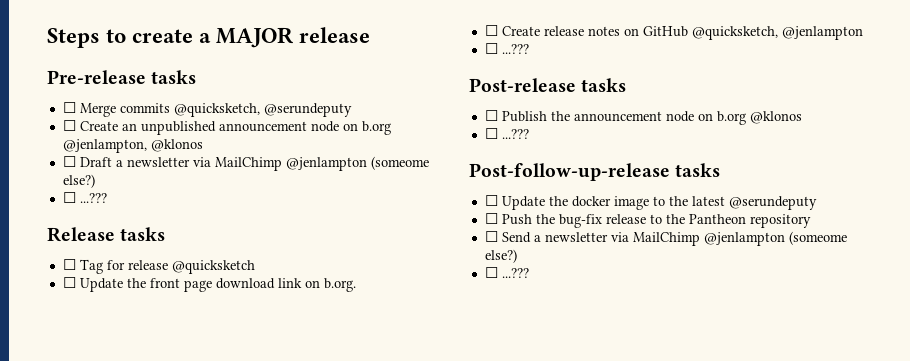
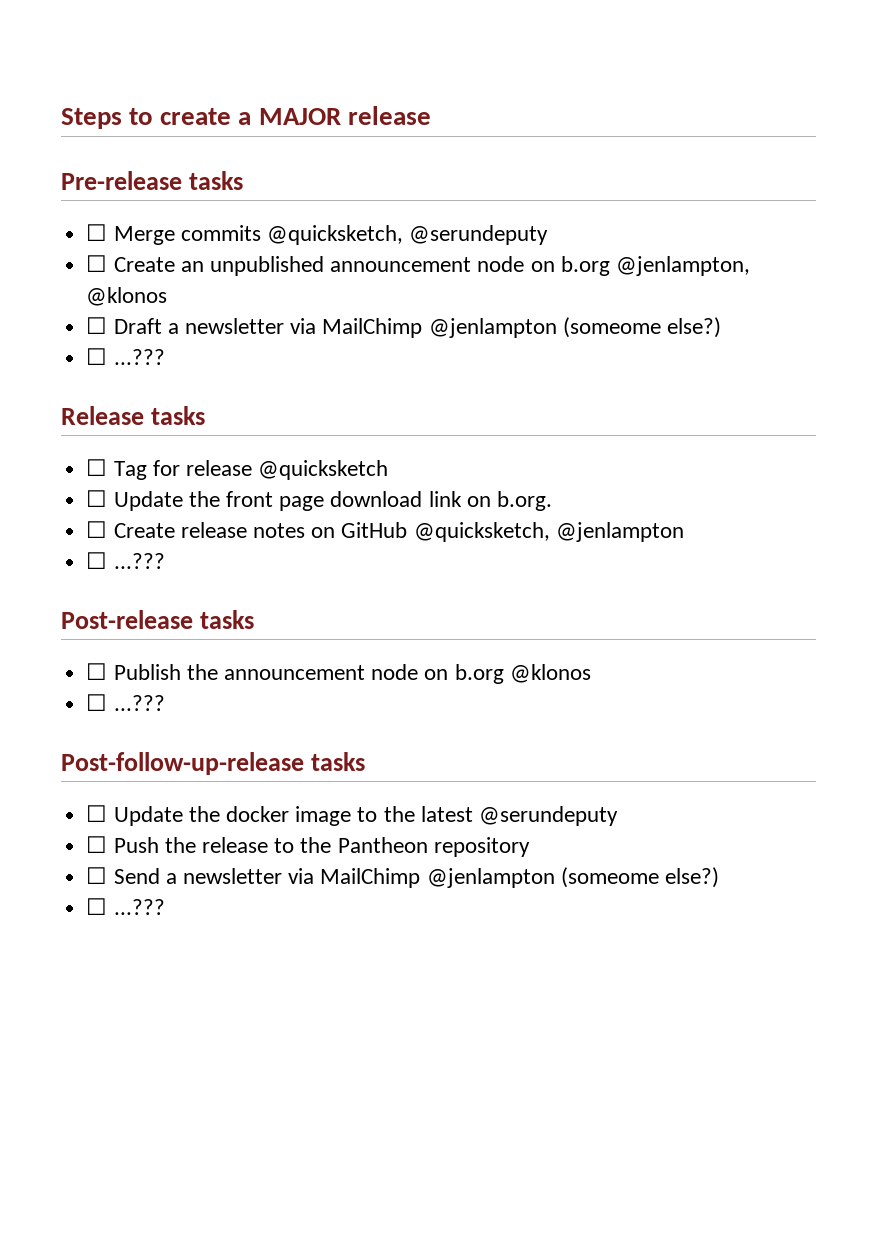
[558,214,602,228] bug-fix -> (196, 845) none

